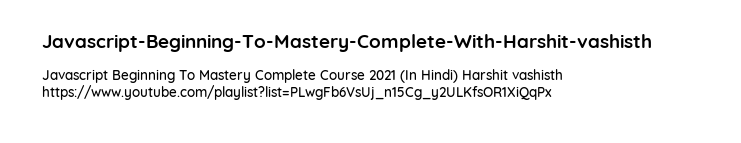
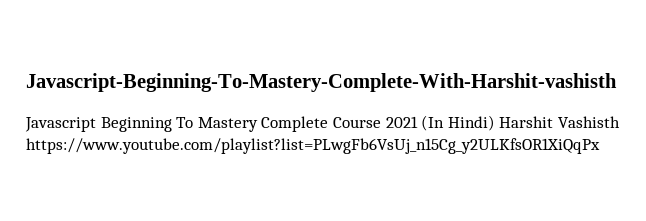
[512,69,563,80] vashisth -> [557,116,620,128] Vashisth

